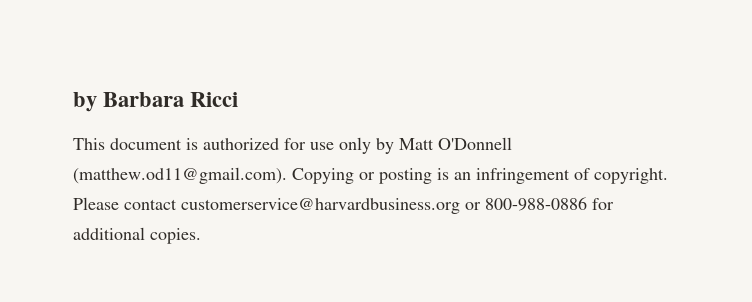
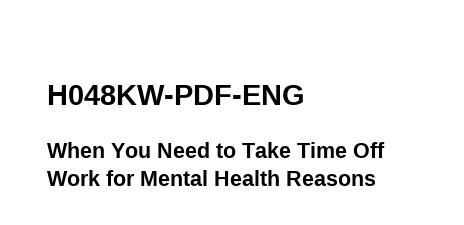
[73,92,239,112] [73,137,512,154] [73,167,668,184] [73,197,614,214] [73,227,201,244] by Barbara Ricci // This document is authorized for use only by Matt O'Donnell (matthew.od11@gmail.com). Copying or posting is an infringement of copyright. Please contact customerservice@harvardbusiness.org or 800-988-0886 for additional copies. -> [47,85,305,105] [47,142,385,158] [47,170,376,186] H048KW-PDF-ENG // When You Need to Take Time Off Work for Mental Health Reasons

